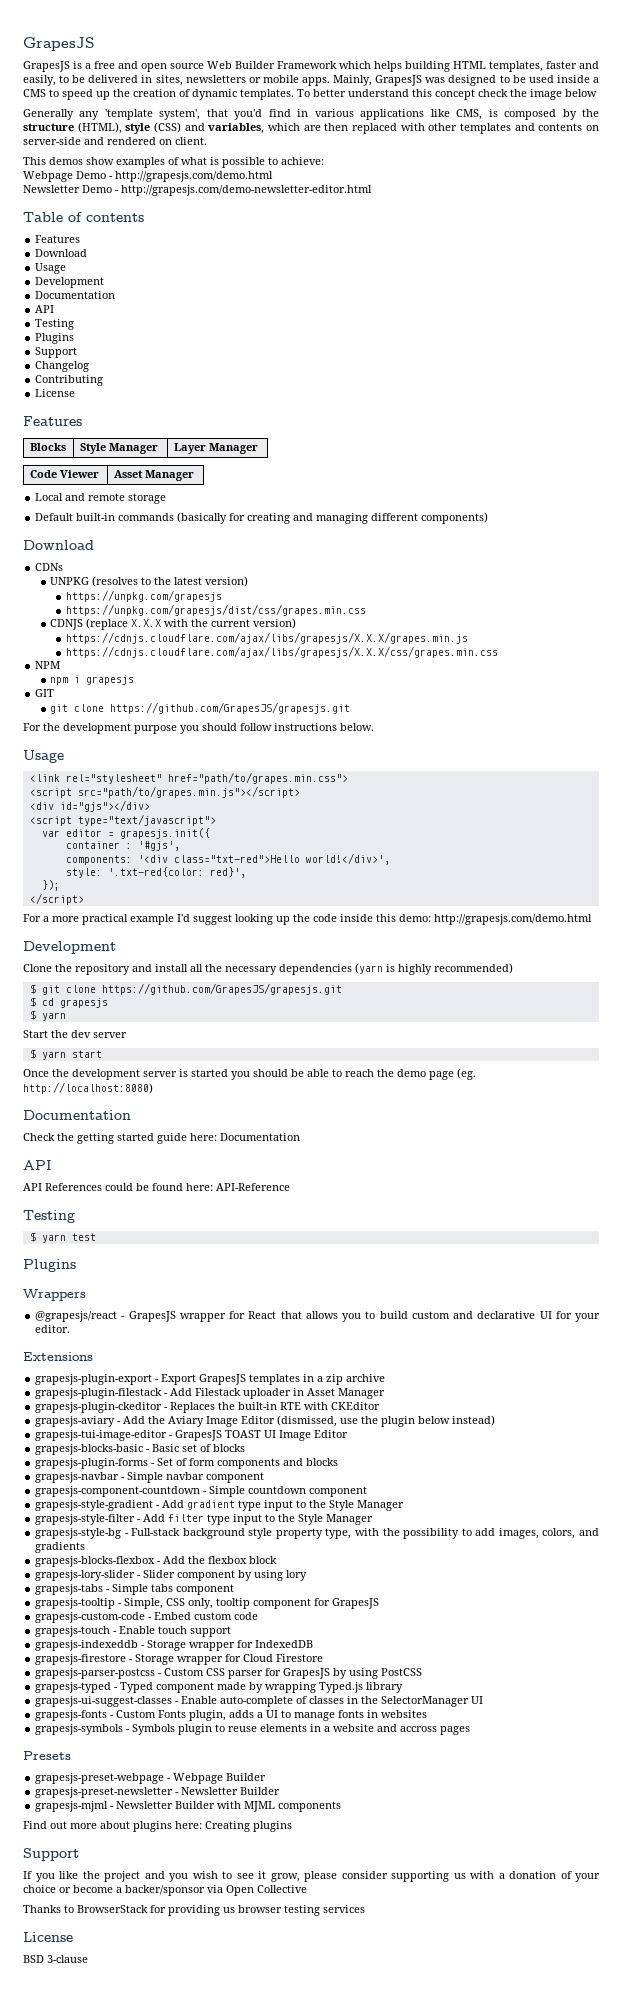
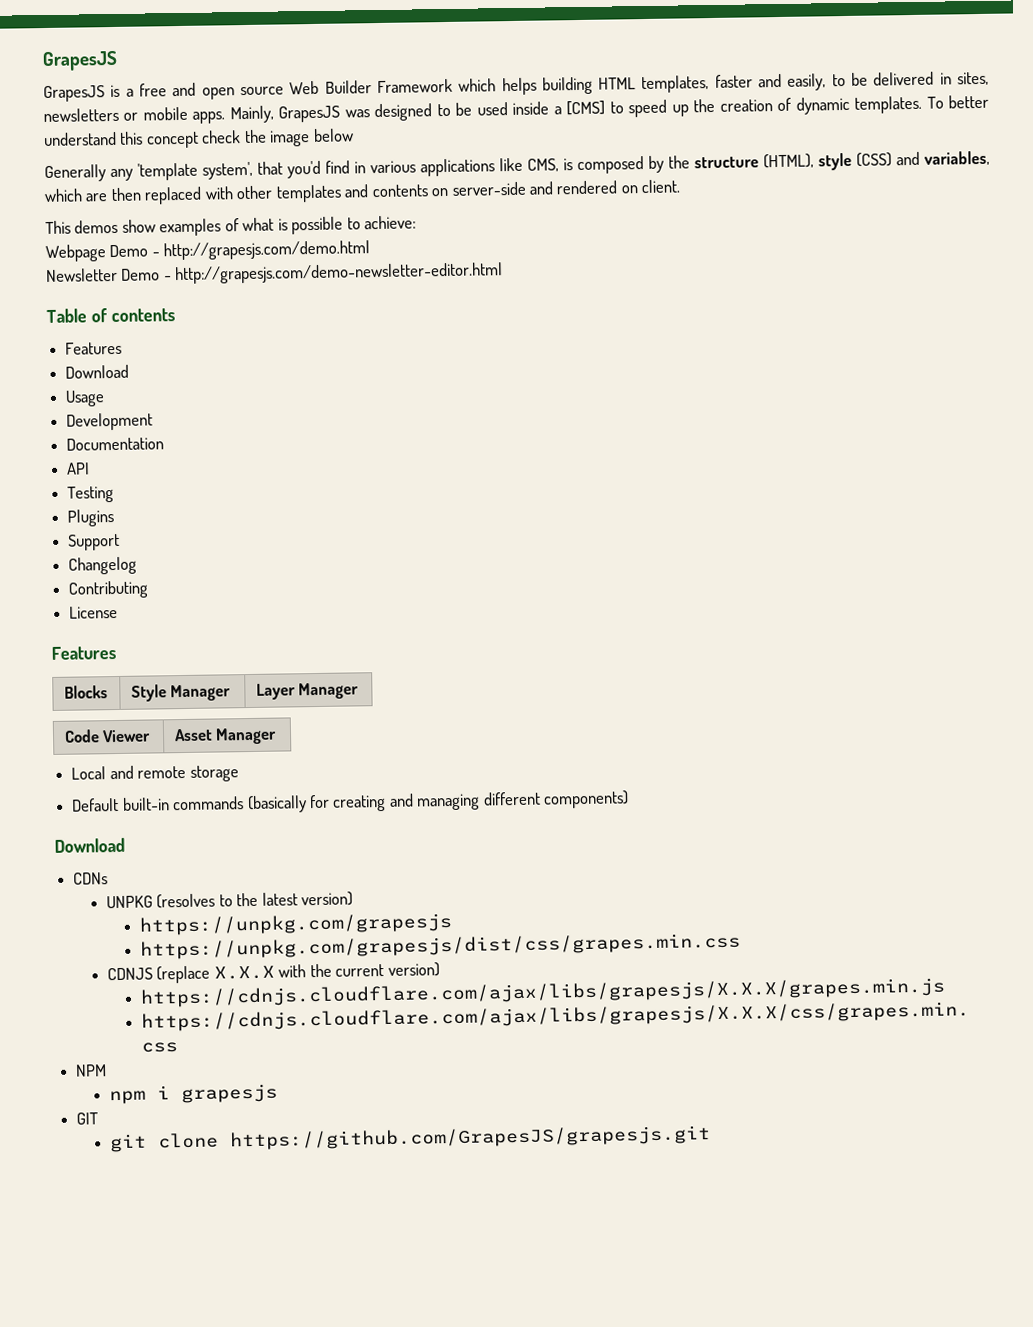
[23,89,46,97] CMS -> [566,100,606,116] [CMS]
[23,723,374,734] [23,750,64,763] [29,772,348,784] [29,786,300,798] [29,800,150,812] [29,814,216,826] [41,828,210,839] [65,841,180,851] [65,853,390,865] [65,867,246,878] [41,880,60,891] [29,893,84,905] [23,914,592,925] [23,941,116,954] [23,963,513,975] [29,983,342,995] [29,997,108,1008] [29,1010,66,1021] [23,1030,127,1038] [29,1049,102,1060] [23,1068,476,1080] [23,1082,153,1094] [23,1110,131,1120] [23,1133,300,1144] [23,1160,52,1170] [23,1183,290,1191] [23,1210,75,1223] [29,1232,96,1243] [23,1259,76,1272] [23,1289,86,1301] [35,1311,600,1322] [35,1325,71,1333] [23,1352,93,1361] [35,1374,386,1385] [35,1388,386,1399] [35,1402,381,1413] [35,1415,496,1427] [35,1430,349,1441] [35,1444,246,1455] [35,1458,339,1469] [35,1472,265,1483] [35,1486,368,1497] [35,1500,405,1511] [35,1514,374,1525] [35,1528,599,1539] [35,1542,86,1553] [35,1556,278,1567] [35,1570,308,1581] [35,1584,235,1595] [35,1598,380,1609] [35,1612,259,1623] [35,1626,232,1637] [35,1640,314,1651] [35,1654,324,1665] [35,1668,423,1679] [35,1682,404,1693] [35,1696,484,1707] [35,1710,428,1721] [35,1724,471,1735] [23,1751,71,1760] [35,1773,267,1784] [35,1787,281,1798] [35,1801,342,1812] [23,1821,292,1832] [23,1848,79,1861] [23,1871,600,1882] [23,1885,307,1896] [23,1905,365,1916] [23,1932,73,1942] [23,1955,88,1963] // For the development purpose you should follow instructions below. // Usage // <link rel="stylesheet" href="path/to/grapes.min.css"> // <script src="path/to/grapes.min.js"></script> // <div id="gjs"></div> // <script type="text/javascript"> // var editor = grapesjs.init({ // container : '#gjs', // components: '<div class="txt-red">Hello world!</div>', // style: '.txt-red{color: red}', // }); // </script> // For a more practical example I'd suggest looking up the code inside this demo: http://grapesjs.com/demo.html // Development // Clone the repository and install all the necessary dependencies (yarn is highly recommended) // $ git clone https://github.com/GrapesJS/grapesjs.git // $ cd grapesjs // $ yarn // Start the dev server // $ yarn start // Once the development server is started you should be able to reach the demo page (eg. http://localhost:8080) // Documentation // Check the getting started guide here: Documentation // API // API References could be found here: API-Reference // Testing // $ yarn test // Plugins // Wrappers // @grapesjs/react - GrapesJS wrapper for React that allows you to build custom and declarative UI for your editor. // Extensions // grapesjs-plugin-export - Export GrapesJS templates in a zip archive // grapesjs-plugin-filestack - Add Filestack uploader in Asset Manager // grapesjs-plugin-ckeditor - Replaces the built-in RTE with CKEditor // grapesjs-aviary - Add the Aviary Image Editor (dismissed, use the plugin below instead) // grapesjs-tui-image-editor - GrapesJS TOAST UI Image Editor // grapesjs-blocks-basic - Basic set of blocks // grapesjs-plugin-forms - Set of form components and blocks // grapesjs-navbar - Simple navbar component // grapesjs-component-countdown - Simple countdown component // grapesjs-style-gradient - Add gradient type input to the Style Manager // grapesjs-style-filter - Add filter type input to the Style Manager // grapesjs-style-bg - Full-stack background style property type, with the possibility to add images, colors, and gradients // grapesjs-blocks-flexbox - Add the flexbox block // grapesjs-lory-slider - Slider component by using lory // grapesjs-tabs - Simple tabs component // grapesjs-tooltip - Simple, CSS only, tooltip component for GrapesJS // grapesjs-custom-code - Embed custom code // grapesjs-touch - Enable touch support // grapesjs-indexeddb - Storage wrapper for IndexedDB // grapesjs-firestore - Storage wrapper for Cloud Firestore // grapesjs-parser-postcss - Custom CSS parser for GrapesJS by using PostCSS // grapesjs-typed - Typed component made by wrapping Typed.js library // grapesjs-ui-suggest-classes - Enable auto-complete of classes in the SelectorManager UI // grapesjs-fonts - Custom Fonts plugin, adds a UI to manage fonts in websites // grapesjs-symbols - Symbols plugin to reuse elements in a website and accross pages // Presets // grapesjs-preset-webpage - Webpage Builder // grapesjs-preset-newsletter - Newsletter Builder // grapesjs-mjml - Newsletter Builder with MJML components // Find out more about plugins here: Creating plugins // Support // If you like the project and you wish to see it grow, please consider supporting us with a donation of your choice or become a backer/sponsor via Open Collective // Thanks to BrowserStack for providing us browser testing services // License // BSD 3-clause -> (712, 1138) none

